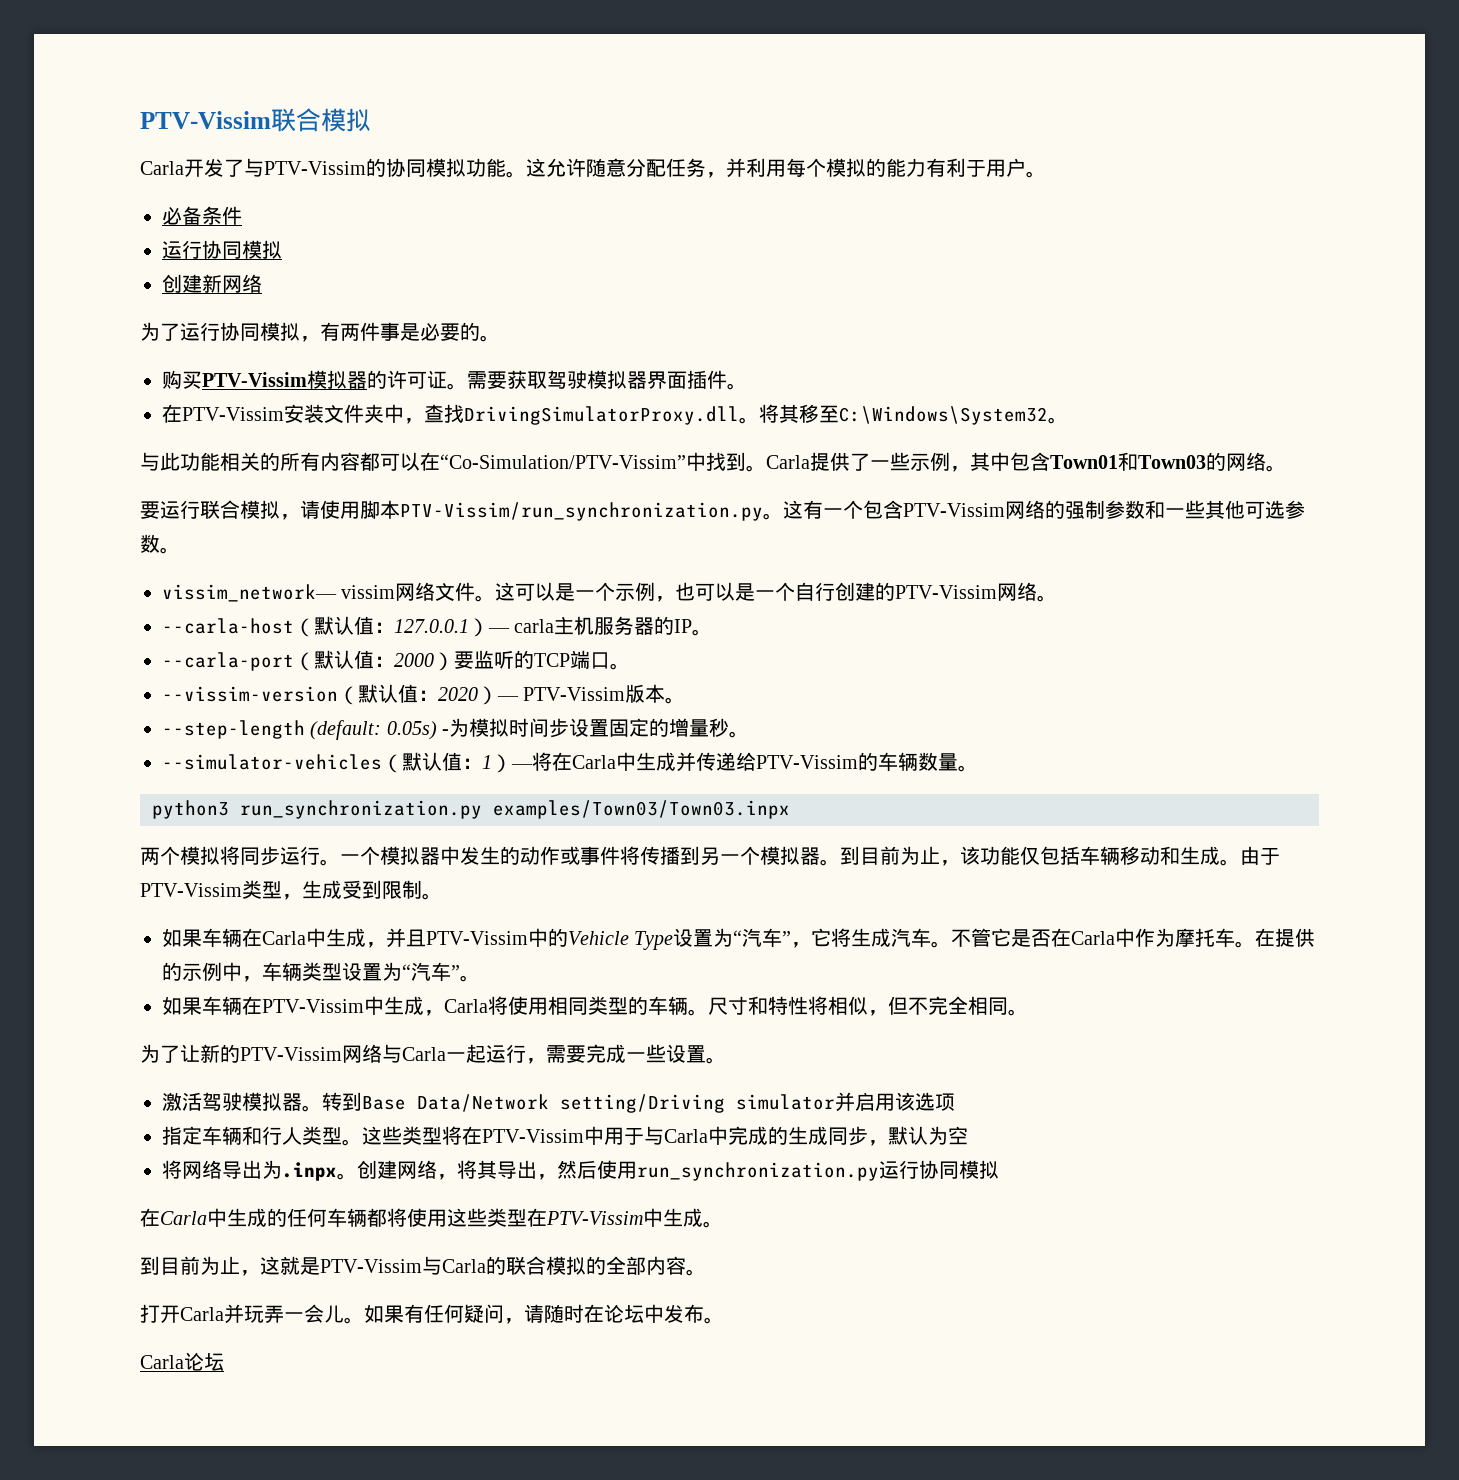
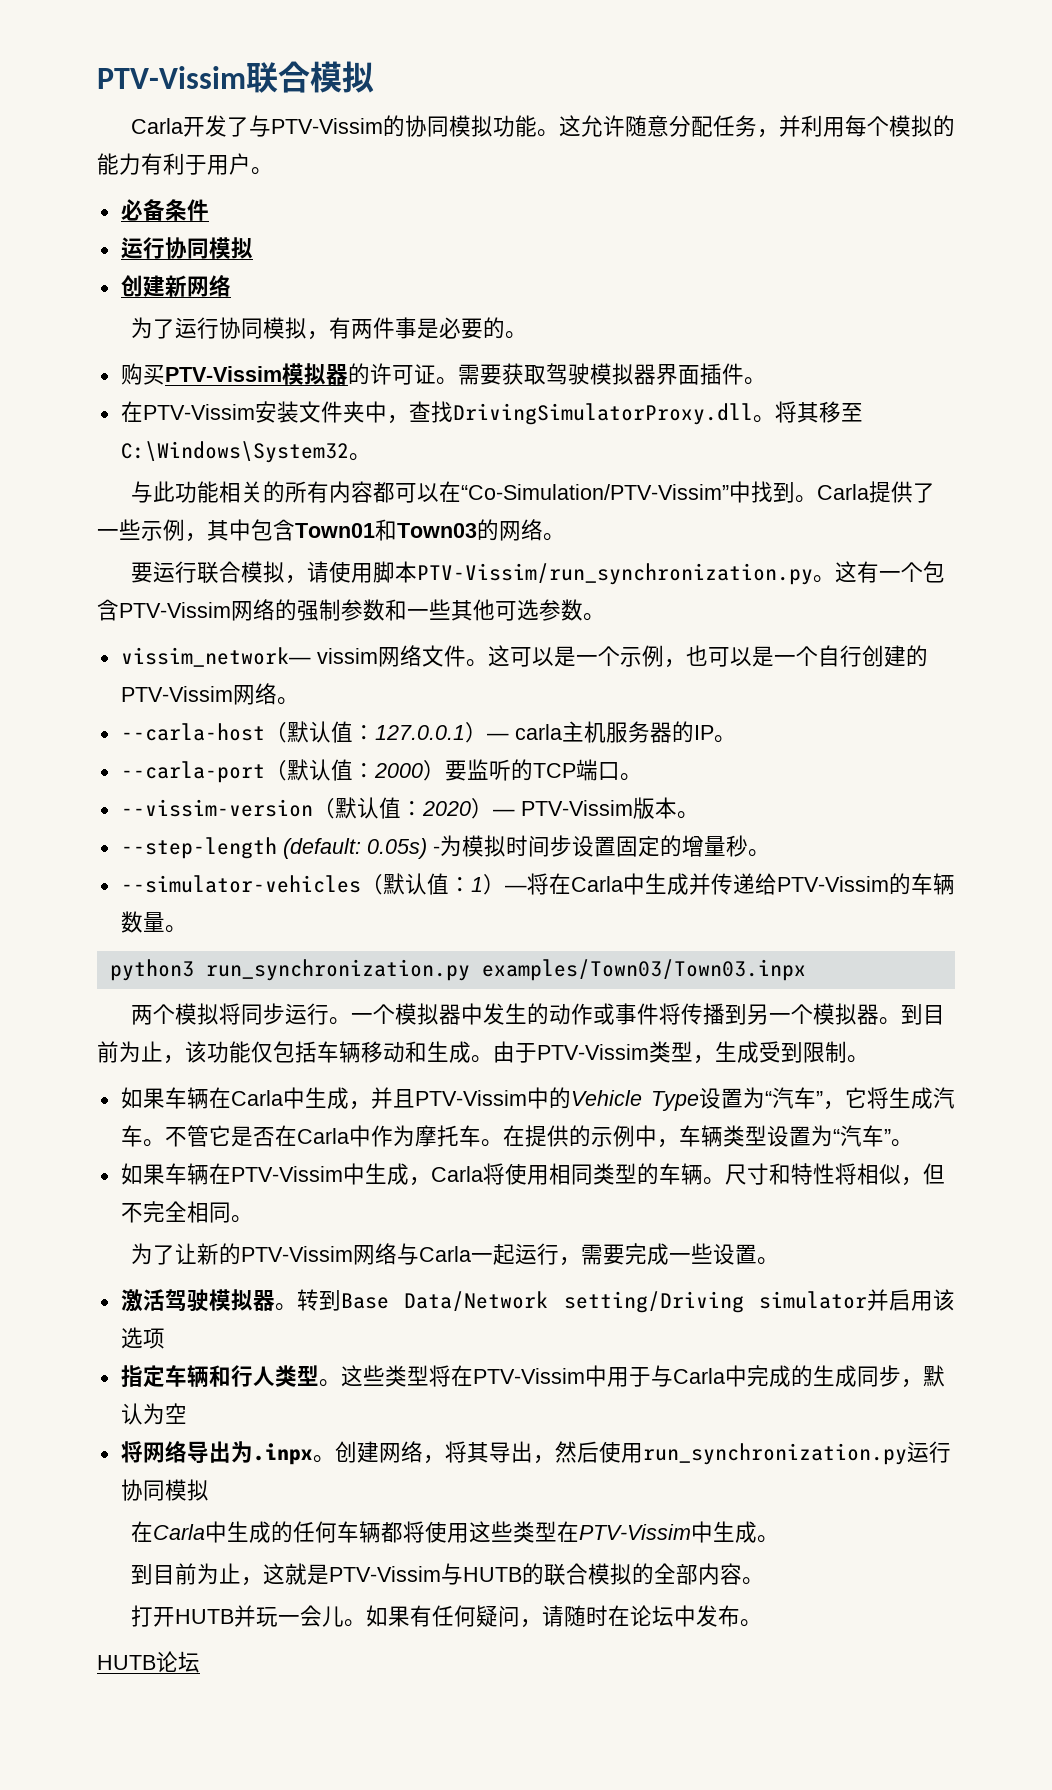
[442,1259,486,1273] Carla -> [462,1567,522,1582] HUTB
[180,1304,284,1324] Carla并玩弄 -> [174,1605,278,1627] HUTB并玩
[140,1355,184,1369] Carla -> [97,1655,156,1670] HUTB

